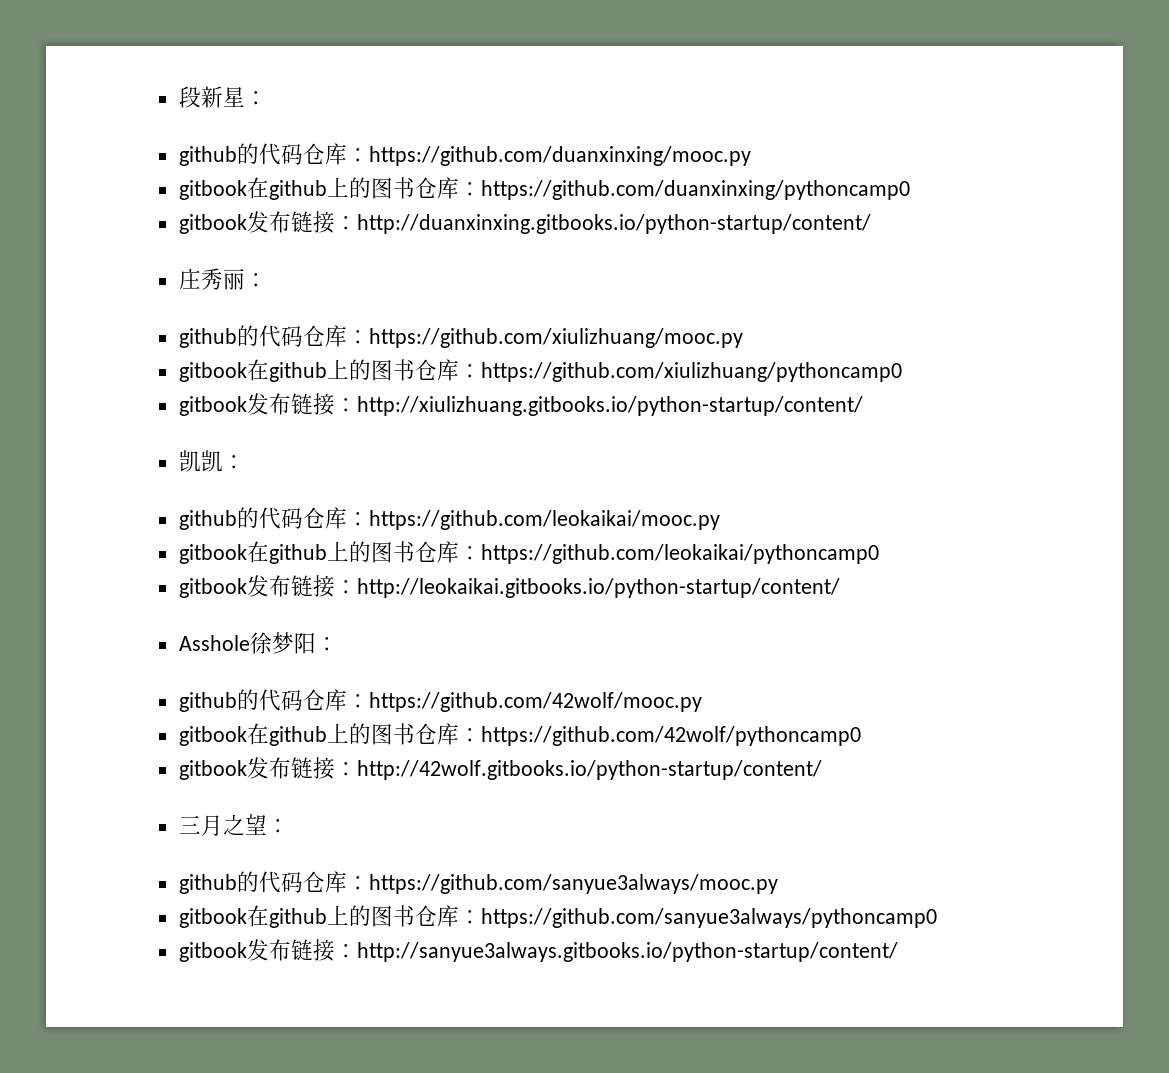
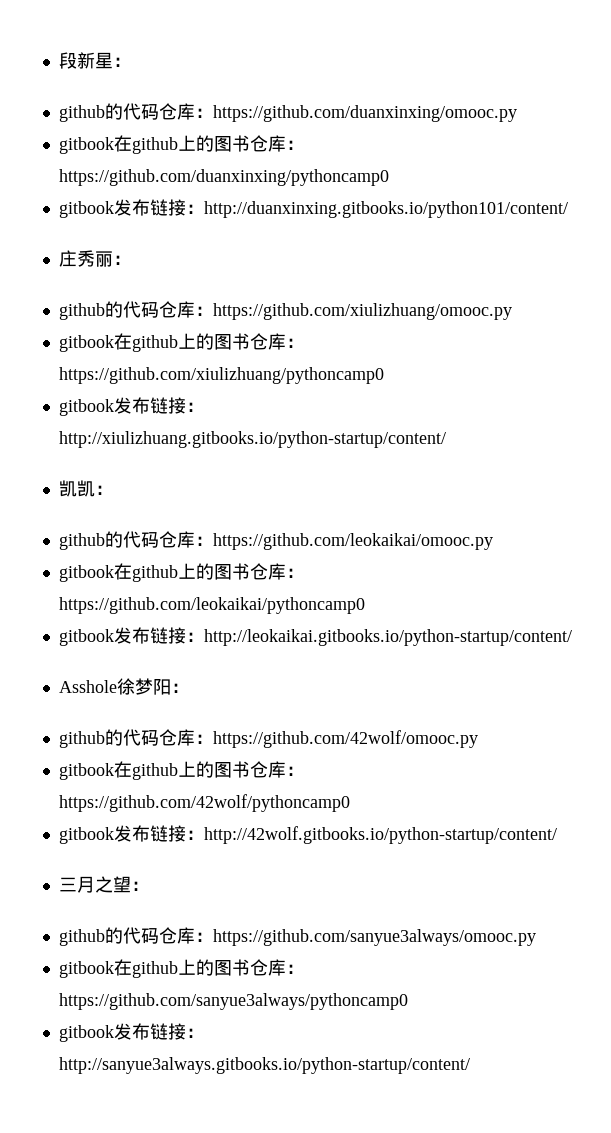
[368,146,751,166] https://github.com/duanxinxing/mooc.py -> [212,105,517,122] https://github.com/duanxinxing/omooc.py
[356,214,871,234] http://duanxinxing.gitbooks.io/python-startup/content/ -> [203,201,568,218] http://duanxinxing.gitbooks.io/python101/content/
[368,328,743,348] https://github.com/xiulizhuang/mooc.py -> [212,303,512,320] https://github.com/xiulizhuang/omooc.py
[368,510,720,530] https://github.com/leokaikai/mooc.py -> [212,533,493,550] https://github.com/leokaikai/omooc.py
[368,692,702,712] https://github.com/42wolf/mooc.py -> [212,730,478,748] https://github.com/42wolf/omooc.py
[368,874,778,894] https://github.com/sanyue3always/mooc.py -> [212,929,536,946] https://github.com/sanyue3always/omooc.py

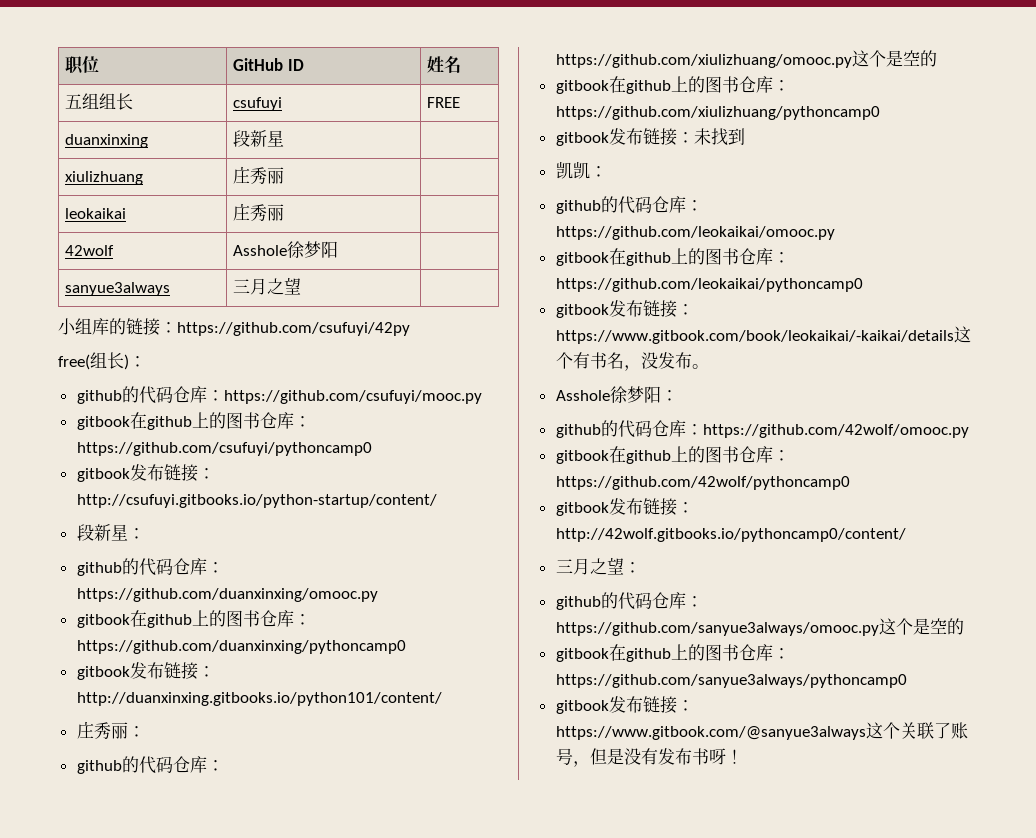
(58, 60) none -> [65,56,100,75] [233,58,304,71] [427,56,462,73] [65,93,134,110] [233,97,283,111] [427,97,461,108] [65,134,149,148] [233,130,285,147] [65,171,144,185] [233,166,285,185] [65,208,127,219] [233,203,285,222] [65,245,115,256] [233,241,339,259] [65,282,171,296] [233,277,302,295] [58,318,410,336] [58,352,146,370] [76,386,482,404] [76,412,311,430] [76,442,372,456] [76,464,215,482] [76,494,437,508] 职位 | GitHub ID | 姓名 // 五组组长 | csufuyi | FREE // duanxinxing | 段新星 | // xiulizhuang | 庄秀丽 | // leokaikai | 庄秀丽 | // 42wolf | Asshole徐梦阳 | // sanyue3always | 三月之望 | // 小组库的链接：https://github.com/csufuyi/42py // free(组长)： // github的代码仓库：https://github.com/csufuyi/mooc.py // gitbook在github上的图书仓库：https://github.com/csufuyi/pythoncamp0 // gitbook发布链接：http://csufuyi.gitbooks.io/python-startup/content/ //
(512, 311) none -> [851,50,937,67] 这个是空的
[58,431,446,448] http://xiulizhuang.gitbooks.io/python-startup/content/ -> [693,128,745,146] 未找到
[203,629,572,646] http://leokaikai.gitbooks.io/python-startup/content/ -> [555,326,971,344] [555,352,709,371] https://www.gitbook.com/book/leokaikai/-kaikai/details这个有书名，没发布。
[203,826,557,844] http://42wolf.gitbooks.io/python-startup/content/ -> [555,528,906,542] http://42wolf.gitbooks.io/pythoncamp0/content/
(536, 937) none -> [878,618,964,635] 这个是空的
[58,1057,470,1074] http://sanyue3always.gitbooks.io/python-startup/content/ -> [555,722,968,740] [555,748,743,767] https://www.gitbook.com/@sanyue3always这个关联了账号，但是没有发布书呀！

